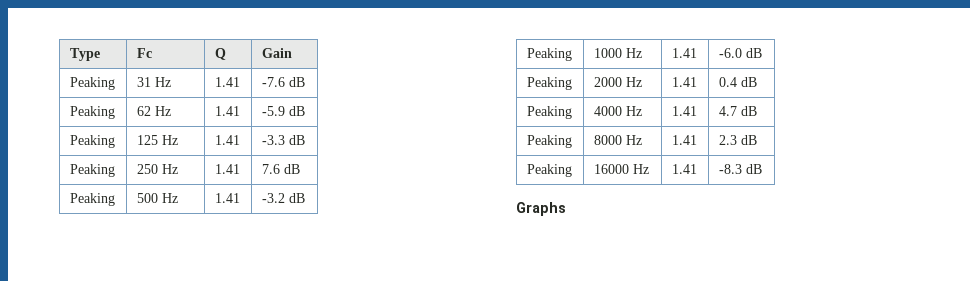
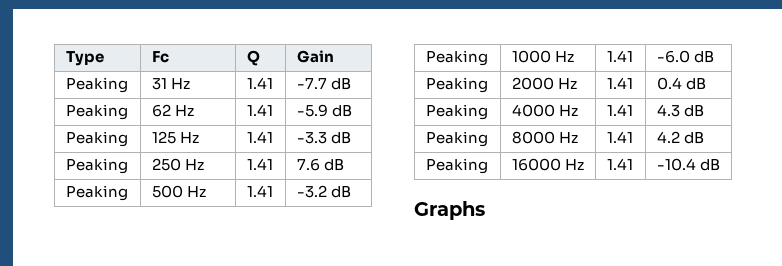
[261,77,285,87] -7.6 -> [296,78,327,89] -7.7
[718,106,737,116] 4.7 -> [656,104,680,117] 4.3
[718,135,737,145] 2.3 -> [656,131,680,143] 4.2
[718,164,742,174] -8.3 -> [656,158,696,171] -10.4

